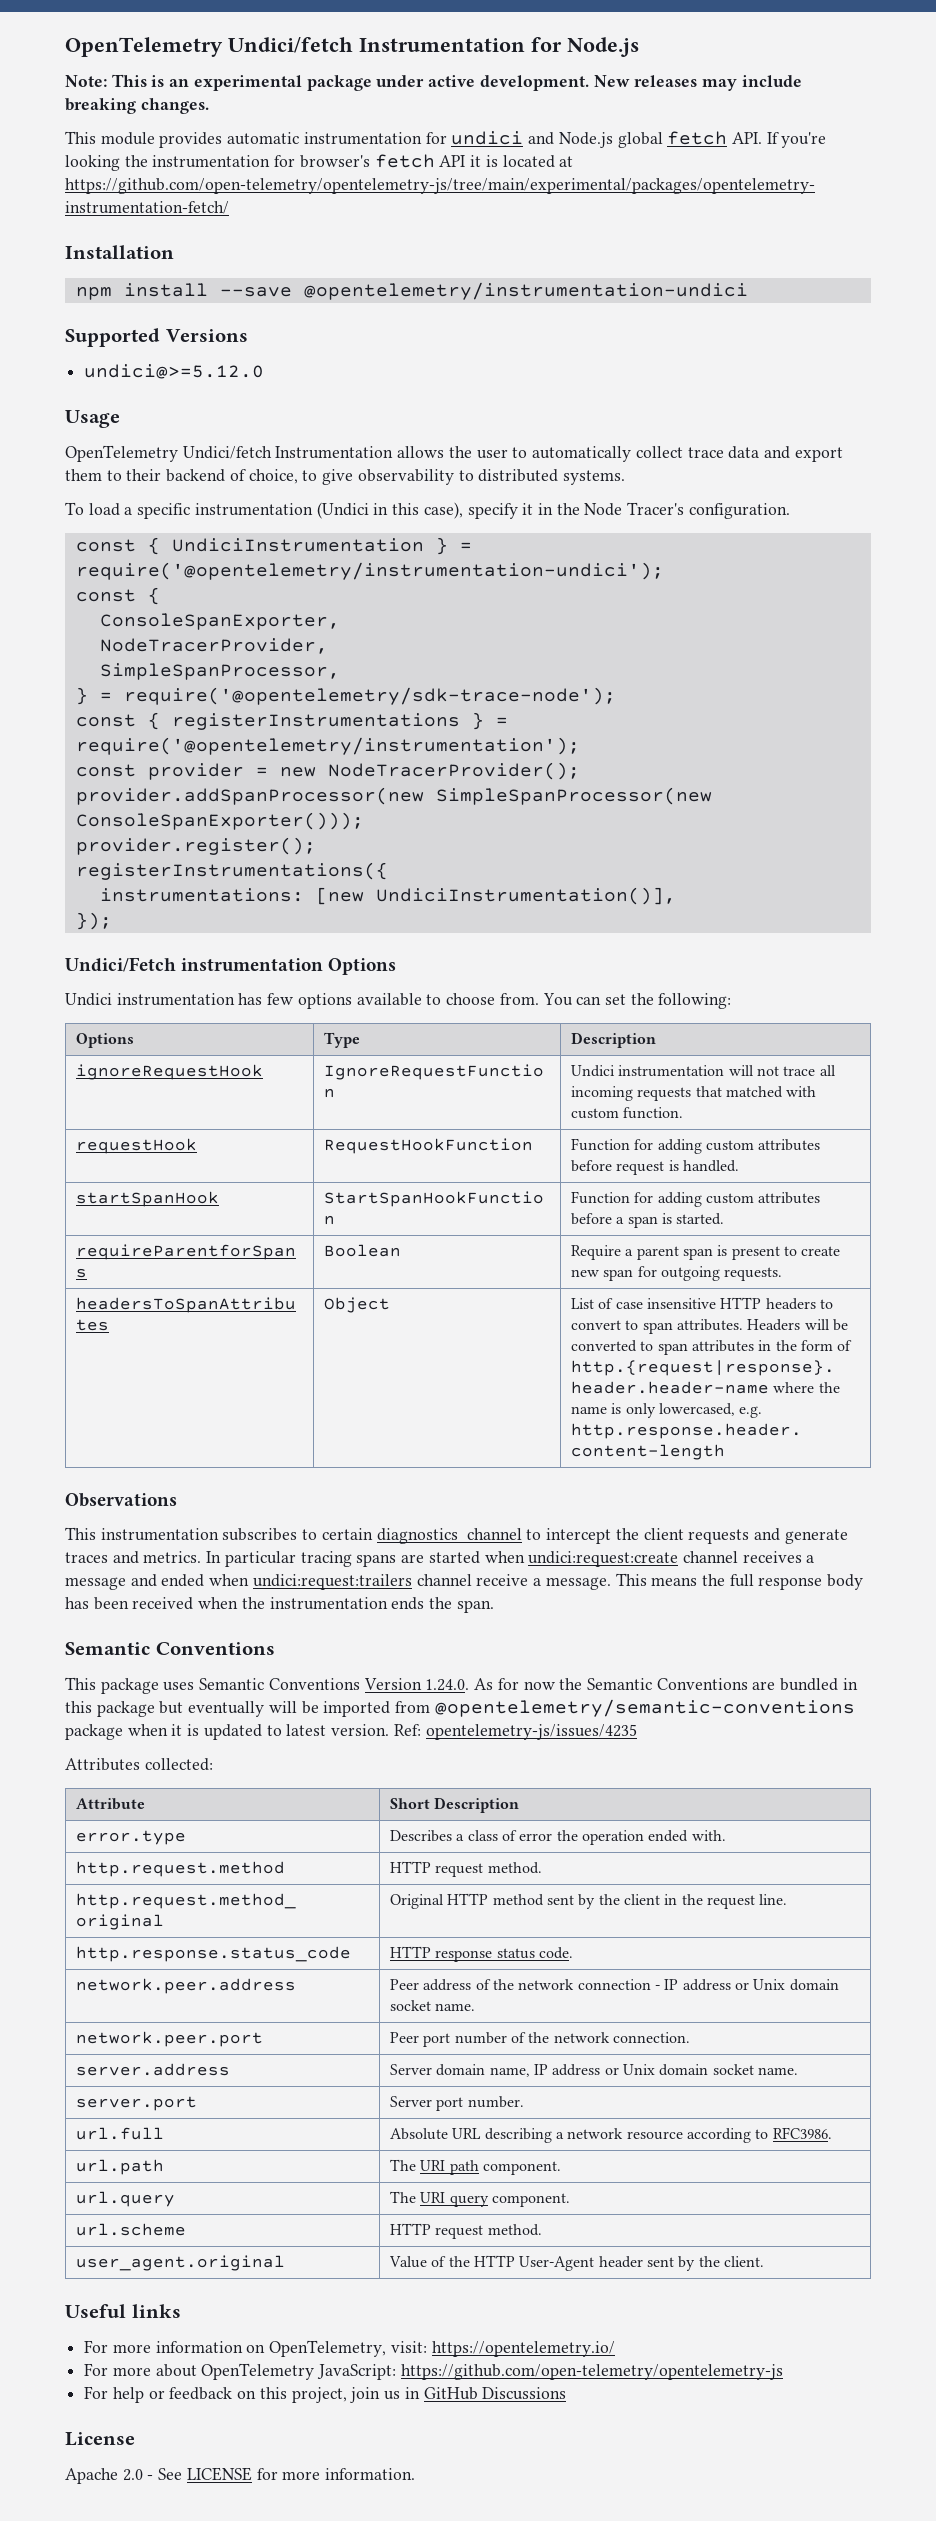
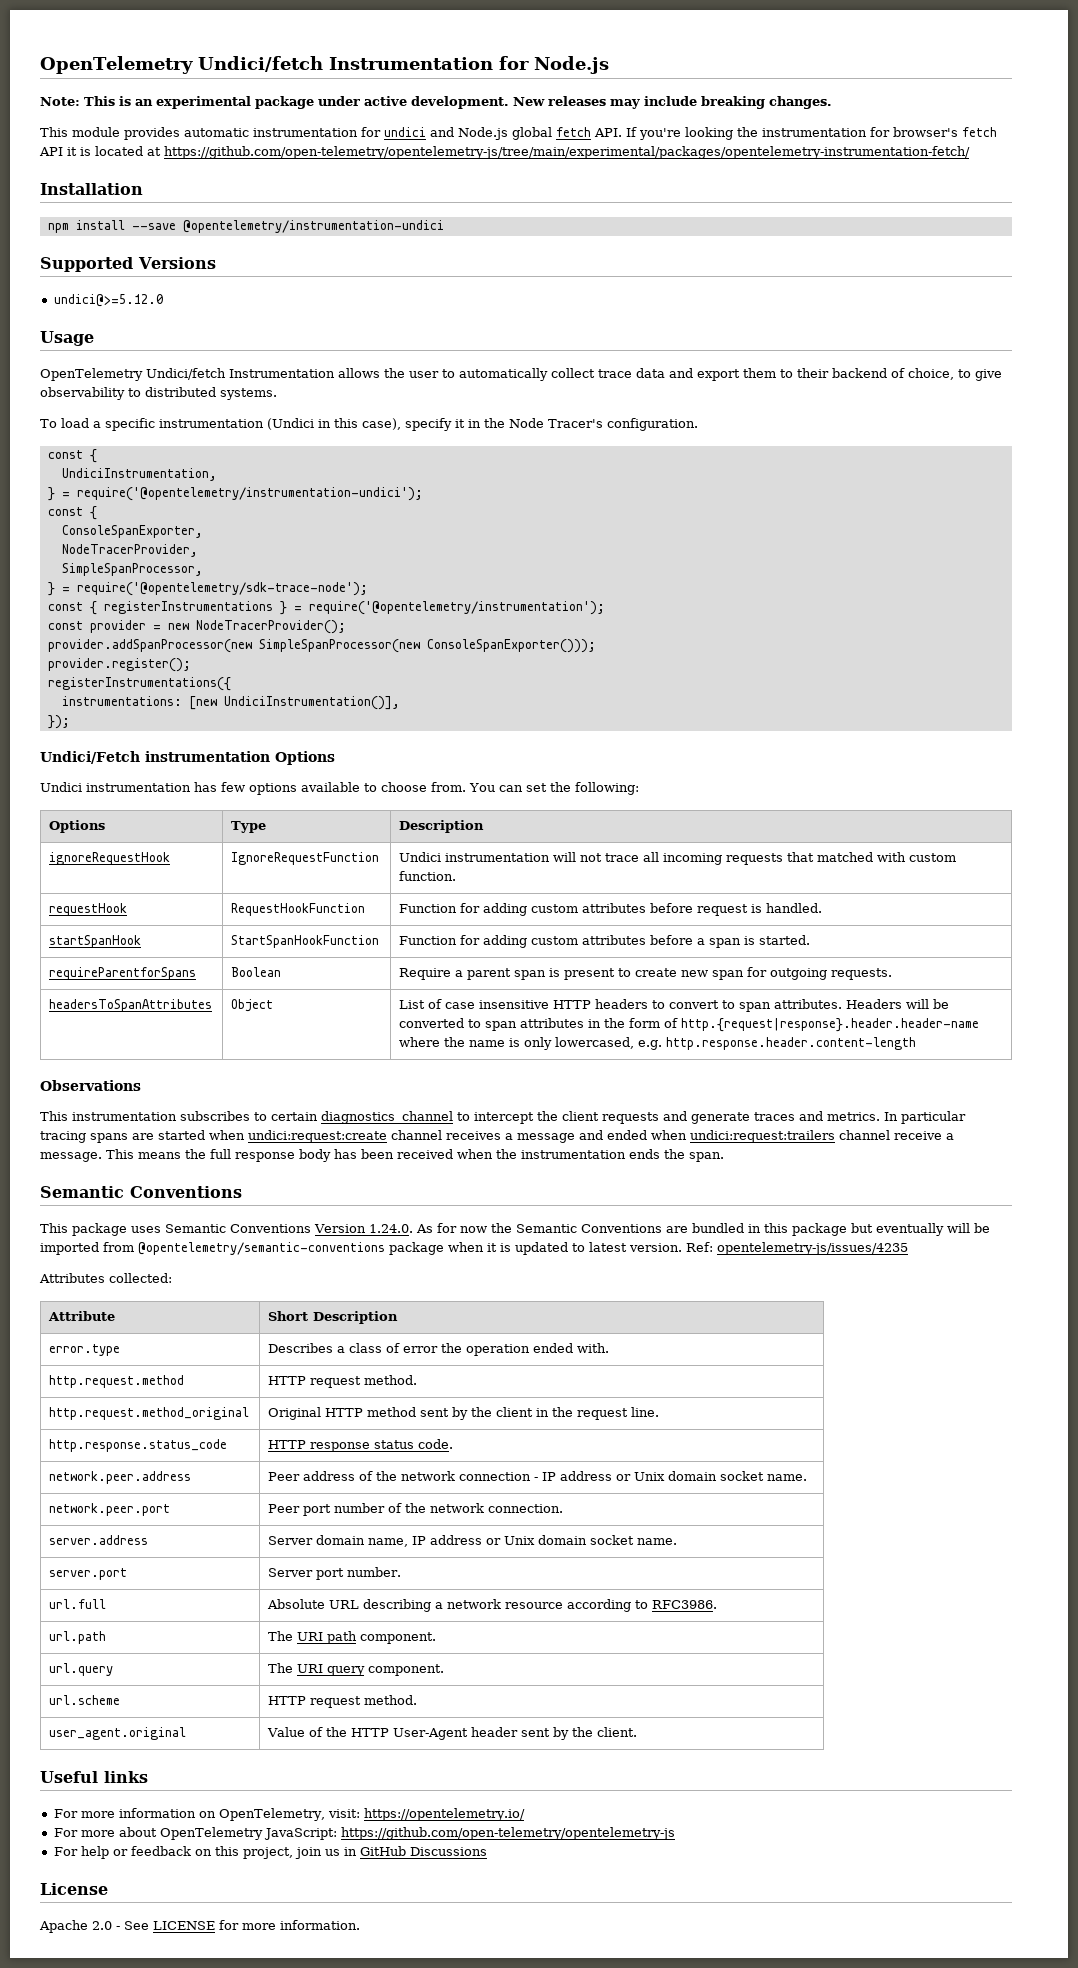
[171,538,424,552] UndiciInstrumentation -> [61,468,217,481] // UndiciInstrumentation, //

